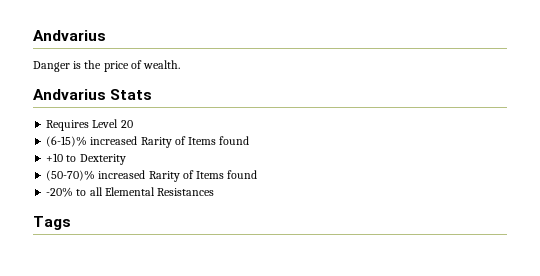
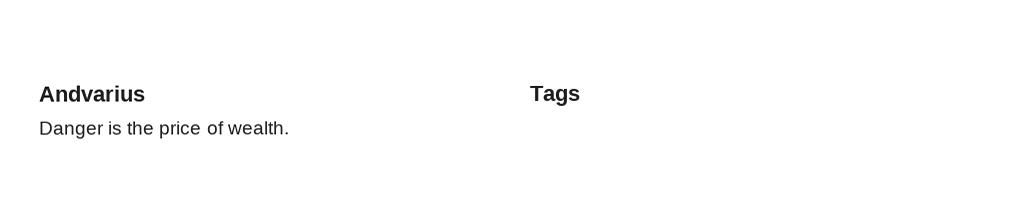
[33,89,153,100] [46,119,133,131] [46,136,250,148] [46,153,126,165] [46,170,258,182] [46,187,215,197] // Andvarius Stats // Requires Level 20 // (6-15)% increased Rarity of Items found // +10 to Dexterity // (50-70)% increased Rarity of Items found // -20% to all Elemental Resistances -> (290, 128) none

